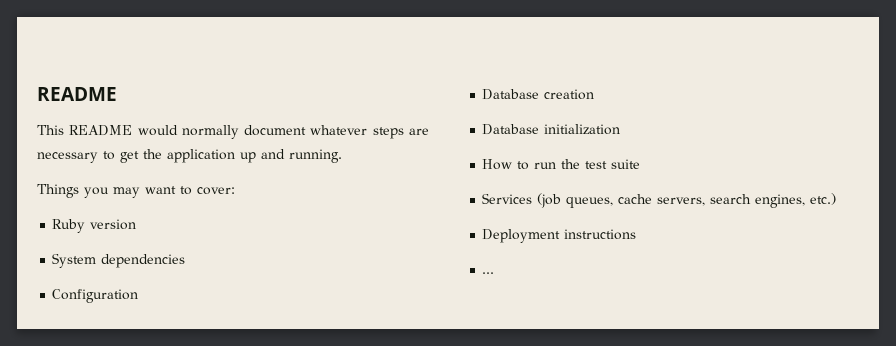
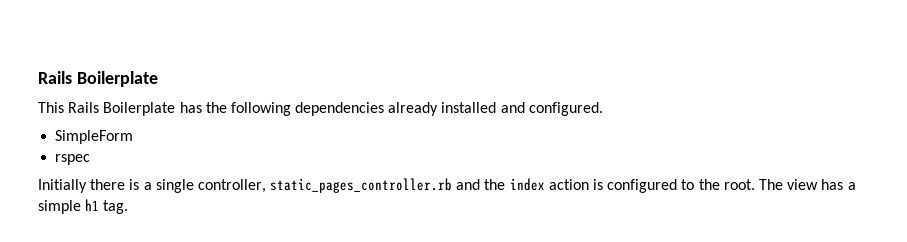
[37,87,117,101] README -> [38,71,158,87] Rails Boilerplate
[69,125,429,139] [37,149,342,163] [37,184,235,198] [52,219,137,233] [52,253,186,268] [52,289,139,303] [482,89,595,100] [482,124,621,135] [482,159,641,170] [482,193,837,208] [482,229,637,243] [482,272,495,274] README would normally document whatever steps are necessary to get the application up and running. // Things you may want to cover: // Ruby version // System dependencies // Configuration // Database creation // Database initialization // How to run the test suite // Services (job queues, cache servers, search engines, etc.) // Deployment instructions // ... -> [68,102,603,116] [55,130,134,144] [55,154,91,165] [38,178,856,193] [38,199,129,214] Rails Boilerplate has the following dependencies already installed and configured. // SimpleForm // rspec // Initially there is a single controller, static_pages_controller.rb and the index action is configured to the root. The view has a simple h1 tag.

